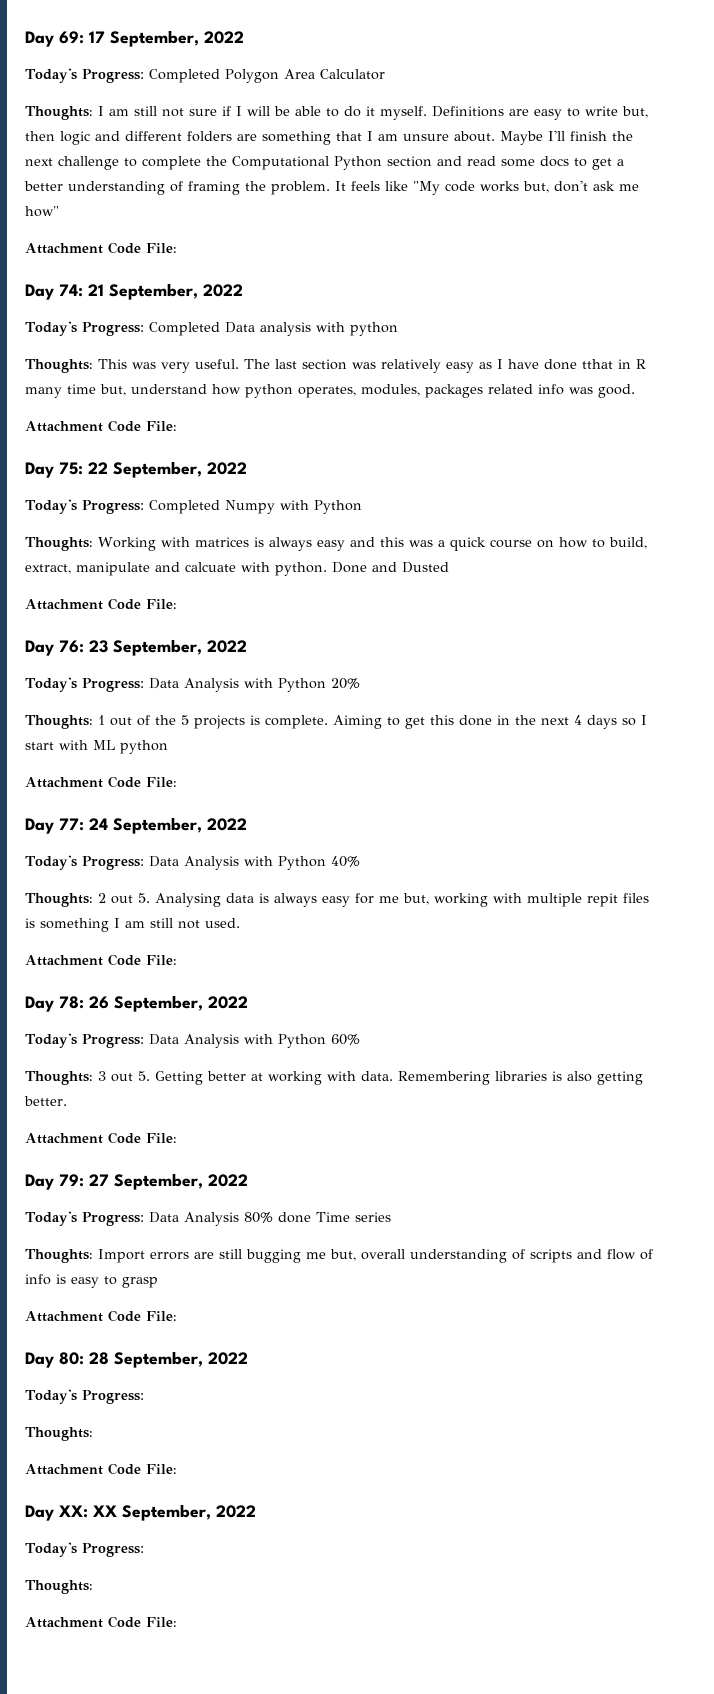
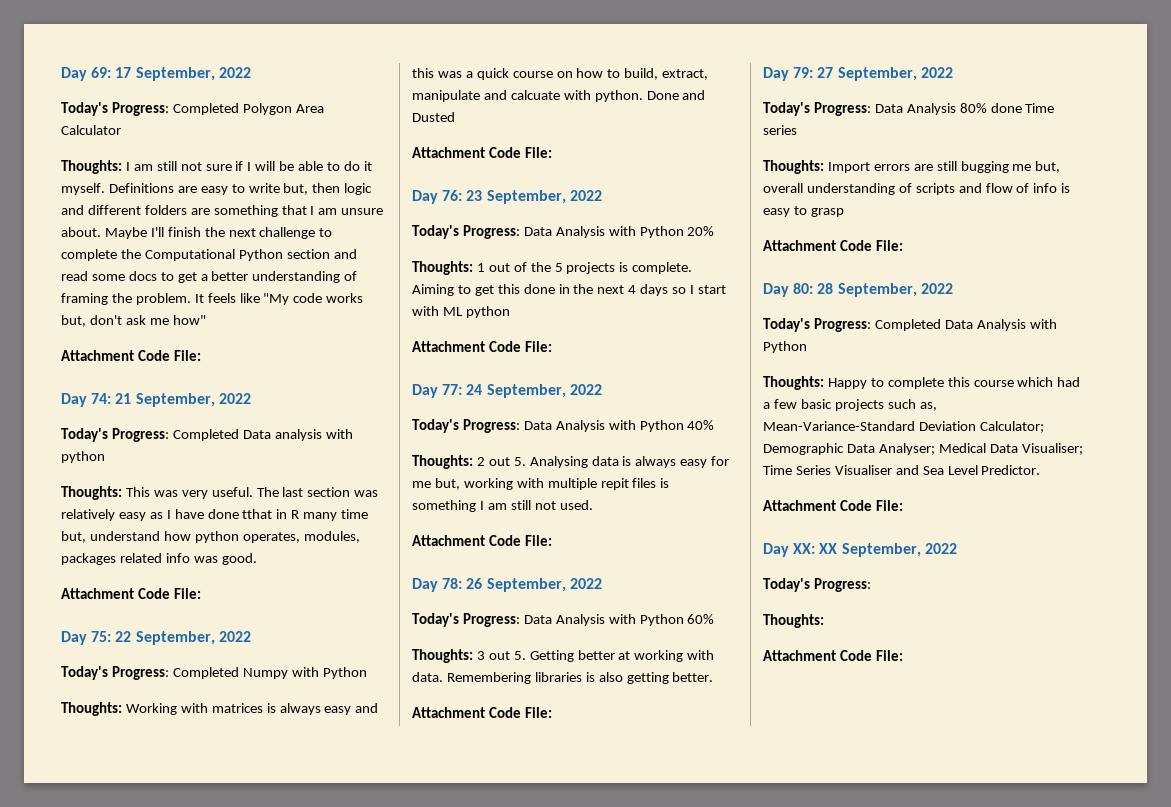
[25,1427,93,1441] // Thoughts: -> [874,319,1057,331] [763,341,807,353] [763,376,1081,390] [763,399,937,411] [763,421,1044,433] [763,443,1083,455] [763,465,1041,475] Completed Data Analysis with Python // Thoughts: Happy to complete this course which had a few basic projects such as, Mean-Variance-Standard Deviation Calculator; Demographic Data Analyser; Medical Data Visualiser; Time Series Visualiser and Sea Level Predictor.

